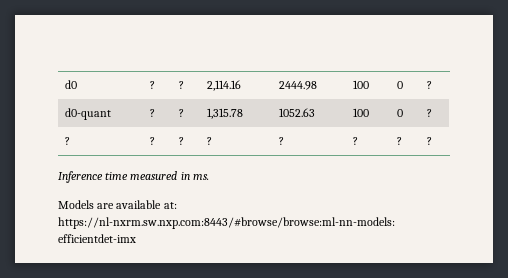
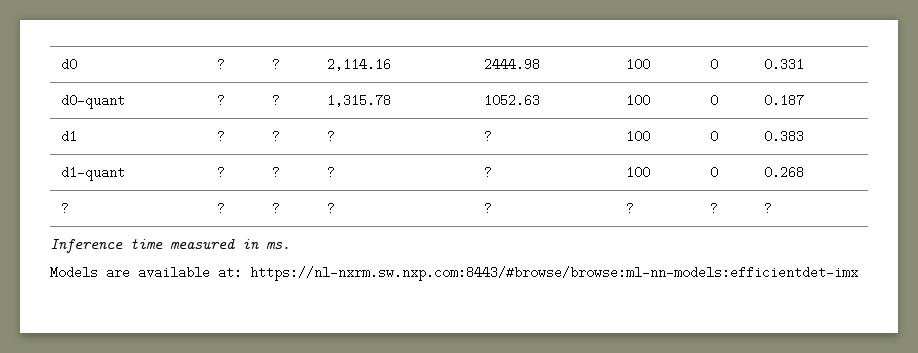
[427,81,433,89] ? -> [763,58,804,71] 0.331
[427,109,433,117] | ? -> [763,94,804,107] [60,130,77,143] [216,130,225,143] [271,130,280,143] [326,130,335,143] [483,130,492,143] [625,130,650,143] [709,130,718,143] [763,130,804,143] [60,166,125,181] [216,166,225,179] [271,166,280,179] [326,166,335,179] [483,166,492,179] [625,166,650,179] [709,166,718,179] [763,166,804,179] | 0.187 // d1 | ? | ? | ? | ? | 100 | 0 | 0.383 // d1-quant | ? | ? | ? | ? | 100 | 0 | 0.268

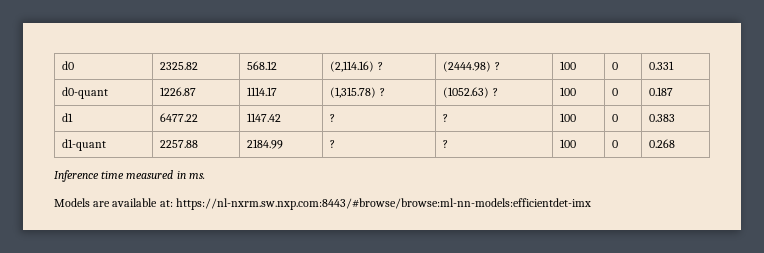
[216,58,225,71] [271,58,280,71] [326,58,391,71] [483,58,540,71] ? | ? | 2,114.16 | 2444.98 -> [160,62,199,70] [247,61,278,70] [330,61,383,72] [443,61,500,72] 2325.82 | 568.12 | (2,114.16) ? | (2444.98) ?
[216,94,225,107] [271,94,280,107] [326,94,391,107] [483,94,540,107] ? | ? | 1,315.78 | 1052.63 -> [160,87,197,96] [247,87,278,96] [330,87,385,98] [443,87,498,98] 1226.87 | 1114.17 | (1,315.78) ? | (1052.63) ?
[216,130,225,143] [271,130,280,143] ? | ? -> [160,113,199,122] [247,113,282,122] 6477.22 | 1147.42
[216,166,225,179] [271,166,280,179] ? | ? -> [160,140,199,148] [247,139,284,149] 2257.88 | 2184.99
[60,202,69,215] [216,202,225,215] [271,202,280,215] [326,202,335,215] [483,202,492,215] [625,202,634,215] [709,202,718,215] [763,202,772,215] // ? | ? | ? | ? | ? | ? | ? | ? -> (676, 143) none

